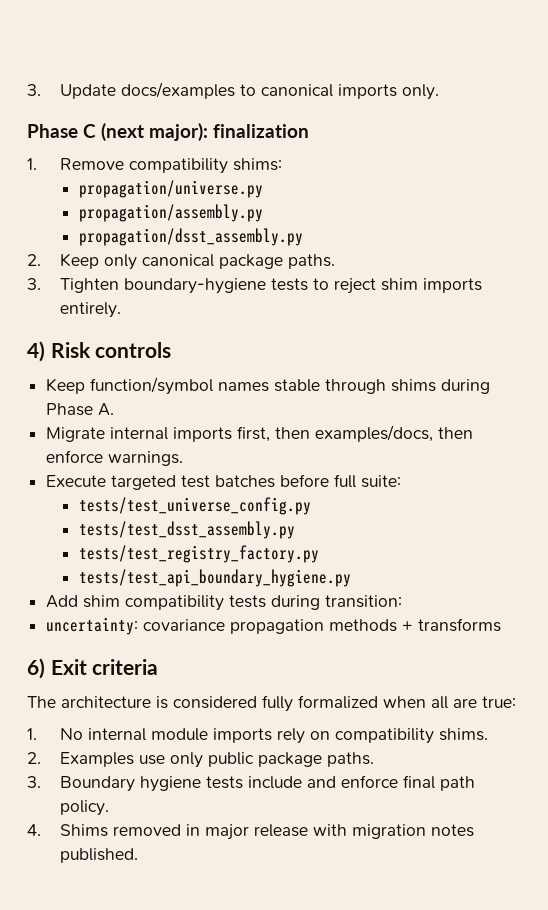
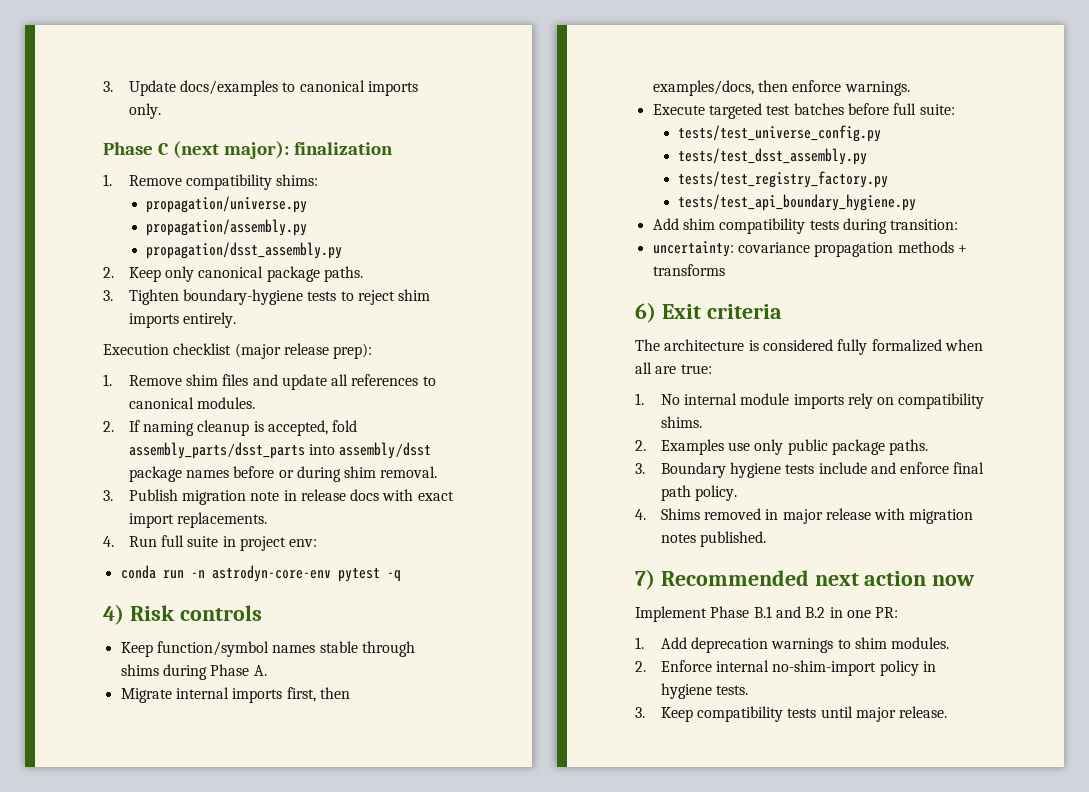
(121, 310) none -> [103,343,373,359] [103,374,436,390] [128,397,255,409] [103,420,358,436] [128,442,432,459] [128,466,438,482] [103,489,454,505] [128,512,267,528] [103,535,318,551] [120,565,401,582] // Execution checklist (major release prep): // 1. Remove shim files and update all references to canonical modules. // 2. If naming cleanup is accepted, fold assembly_parts/dsst_parts into assembly/dsst package names before or during shim removal. // 3. Publish migration note in release docs with exact import replacements. // 4. Run full suite in project env: // conda run -n astrodyn-core-env pytest -q
(138, 855) none -> [635,569,976,590] [635,606,899,622] [635,637,950,653] [635,660,936,676] [660,683,748,699] [635,706,948,722] // 7) Recommended next action now // Implement Phase B.1 and B.2 in one PR: // 1. Add deprecation warnings to shim modules. // 2. Enforce internal no-shim-import policy in hygiene tests. // 3. Keep compatibility tests until major release.

